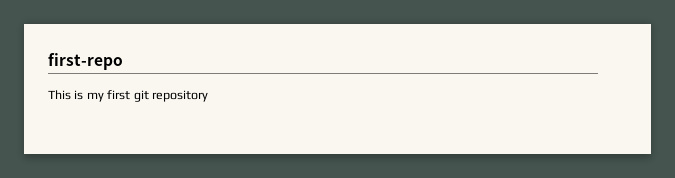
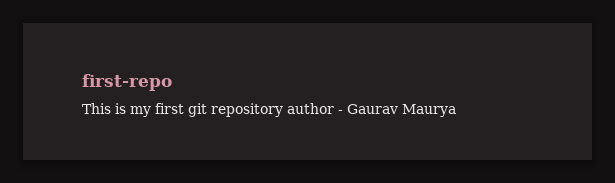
(208, 96) none -> [287,103,456,117] author - Gaurav Maurya

